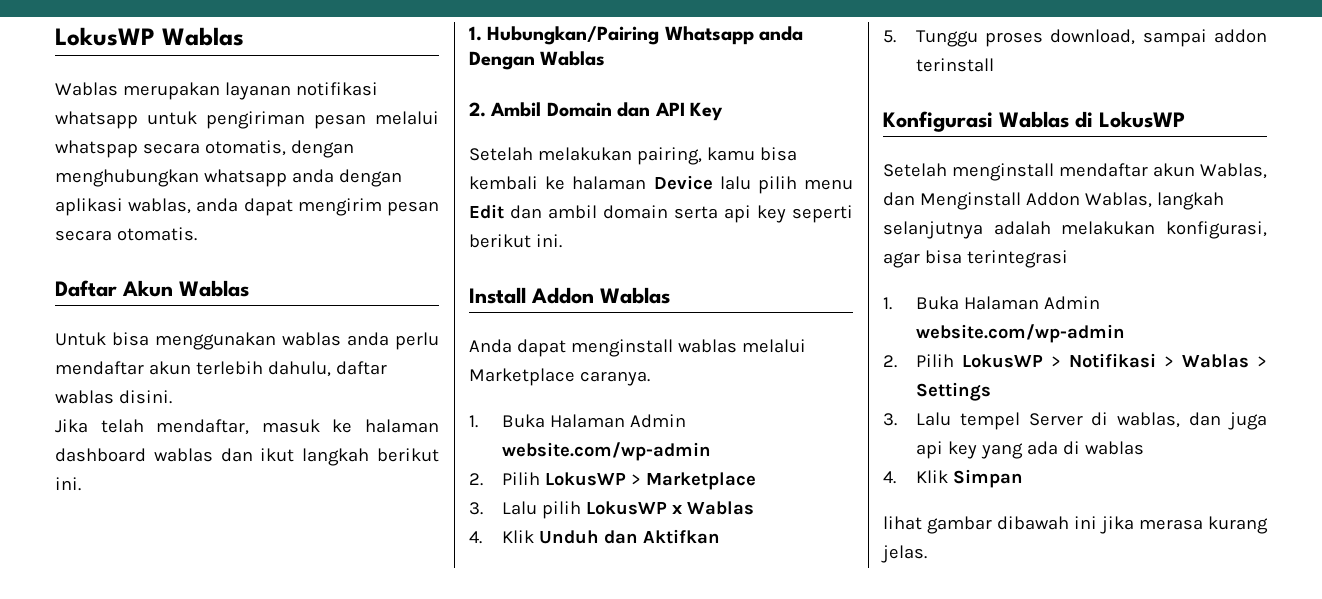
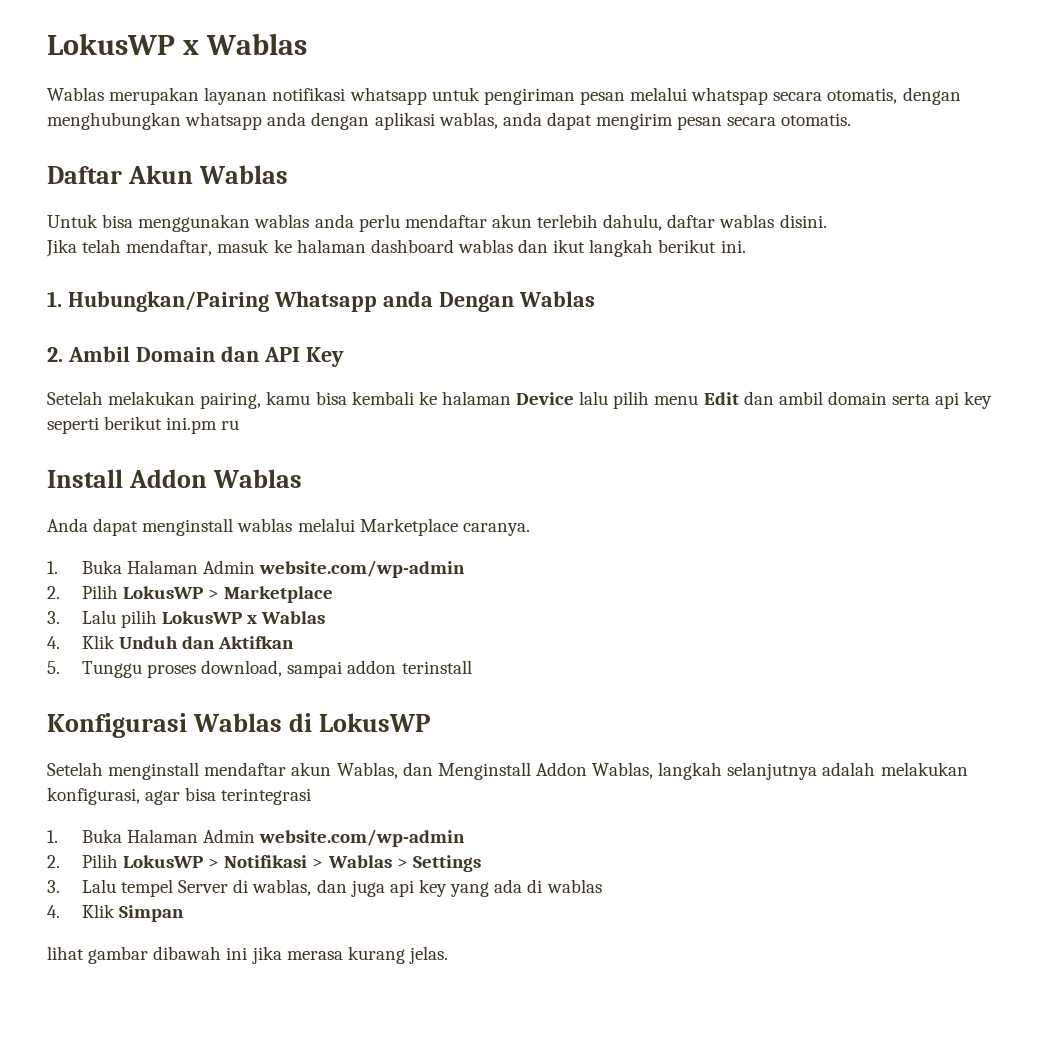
[55,27,155,46] LokusWP -> [47,33,199,55] LokusWP x
[535,234,562,248] ini. -> [166,417,240,434] ini.pm ru

